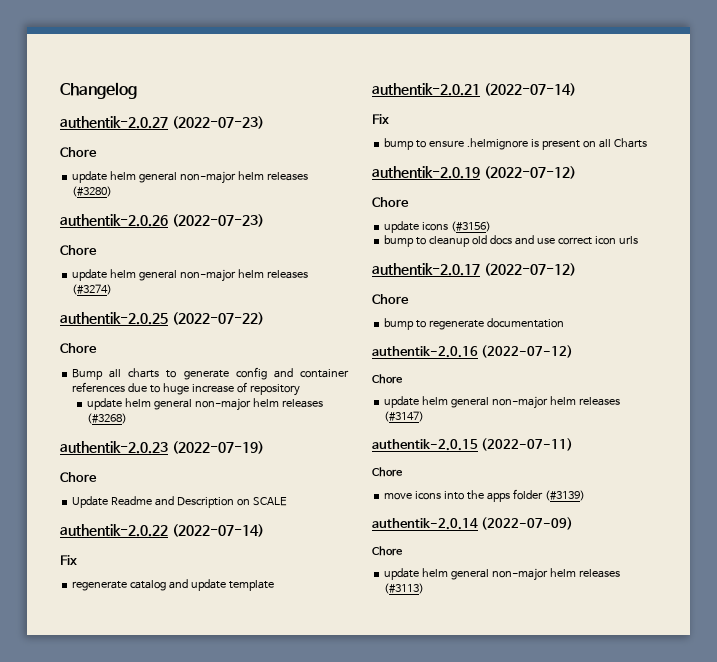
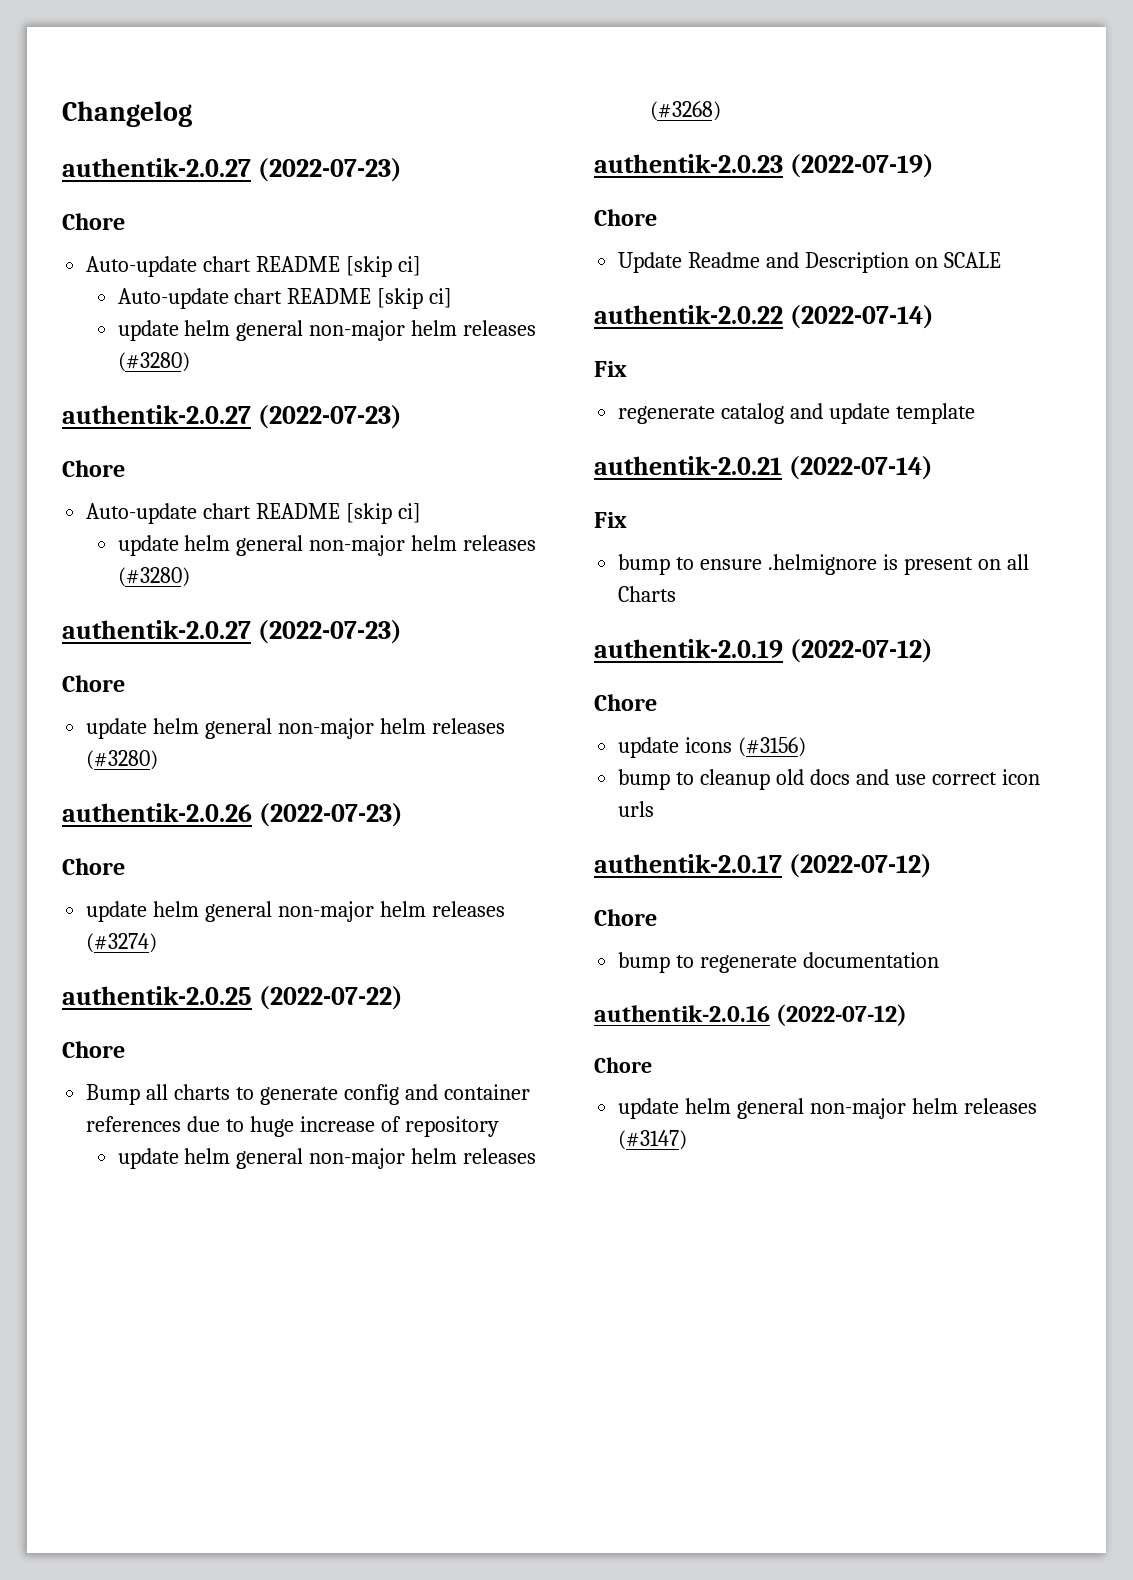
(97, 152) none -> [86,256,421,277] [117,288,453,309] [117,320,537,341] [117,352,190,372] [62,405,402,429] [62,460,125,477] [86,503,421,524] [117,535,537,556] [117,567,190,587] [62,620,402,644] [62,675,125,692] // Auto-update chart README [skip ci] // Auto-update chart README [skip ci] // update helm general non-major helm releases (#3280) // authentik-2.0.27 (2022-07-23) // Chore // Auto-update chart README [skip ci] // update helm general non-major helm releases (#3280) // authentik-2.0.27 (2022-07-23) // Chore
[372,438,574,451] [372,467,403,477] [384,489,585,502] [372,517,574,530] [372,546,403,556] [384,568,620,581] [384,583,425,594] // authentik-2.0.15 (2022-07-11) // Chore // move icons into the apps folder (#3139) // authentik-2.0.14 (2022-07-09) // Chore // update helm general non-major helm releases (#3113) -> (688, 1140) none

